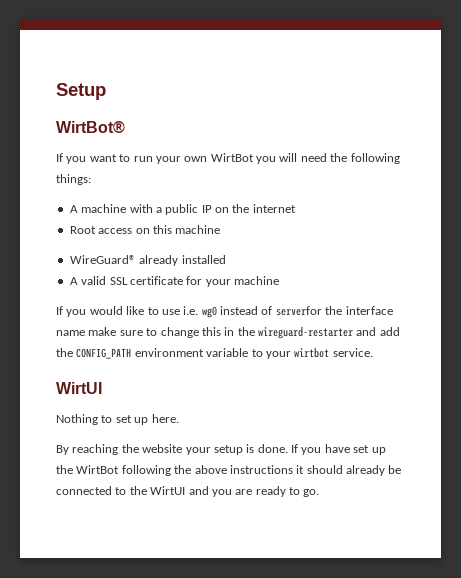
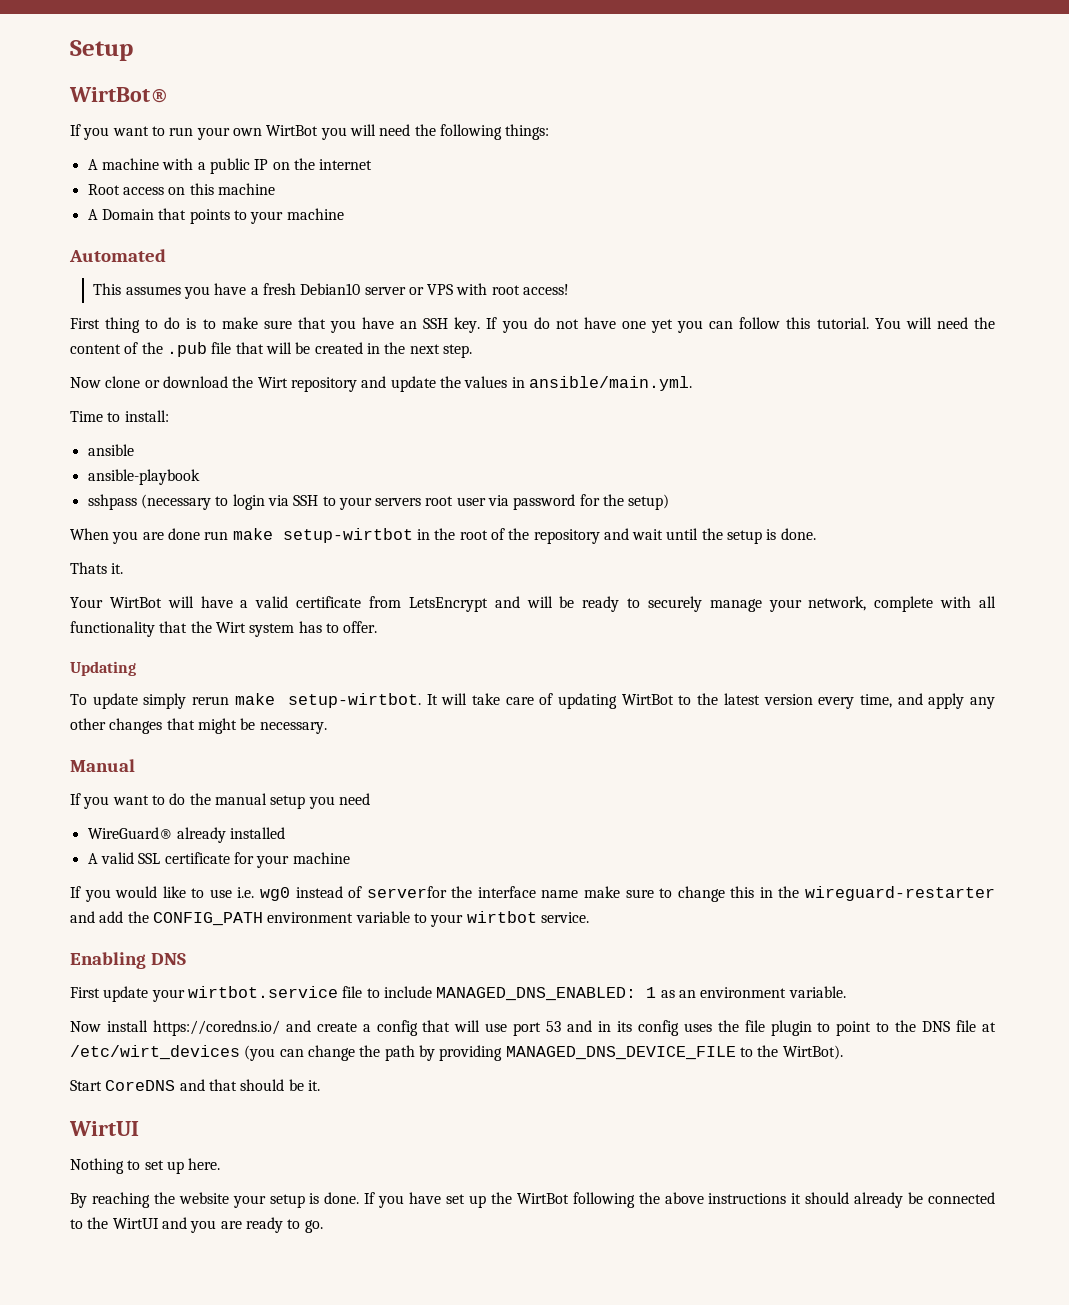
(221, 229) none -> [87,208,344,224] [69,249,166,262] [93,283,570,299] [70,317,996,333] [70,342,472,358] [70,376,692,392] [70,410,169,422] [87,444,134,456] [87,469,200,485] [87,494,670,510] [70,528,816,544] [70,562,124,574] [70,596,997,612] [70,621,378,637] [70,661,136,676] [70,693,995,709] [70,718,327,734] [70,759,135,772] [70,793,370,809] // A Domain that points to your machine // Automated // This assumes you have a fresh Debian10 server or VPS with root access! // First thing to do is to make sure that you have an SSH key. If you do not have one yet you can follow this tutorial. You will need the content of the .pub file that will be created in the next step. // Now clone or download the Wirt repository and update the values in ansible/main.yml. // Time to install: // ansible // ansible-playbook // sshpass (necessary to login via SSH to your servers root user via password for the setup) // When you are done run make setup-wirtbot in the root of the repository and wait until the setup is done. // Thats it. // Your WirtBot will have a valid certificate from LetsEncrypt and will be ready to securely manage your network, complete with all functionality that the Wirt system has to offer. // Updating // To update simply rerun make setup-wirtbot. It will take care of updating WirtBot to the latest version every time, and apply any other changes that might be necessary. // Manual // If you want to do the manual setup you need
(373, 352) none -> [70,952,186,969] [70,986,846,1002] [70,1020,996,1036] [70,1045,843,1061] [70,1079,320,1091] // Enabling DNS // First update your wirtbot.service file to include MANAGED_DNS_ENABLED: 1 as an environment variable. // Now install https://coredns.io/ and create a config that will use port 53 and in its config uses the file plugin to point to the DNS file at /etc/wirt_devices (you can change the path by providing MANAGED_DNS_DEVICE_FILE to the WirtBot). // Start CoreDNS and that should be it.

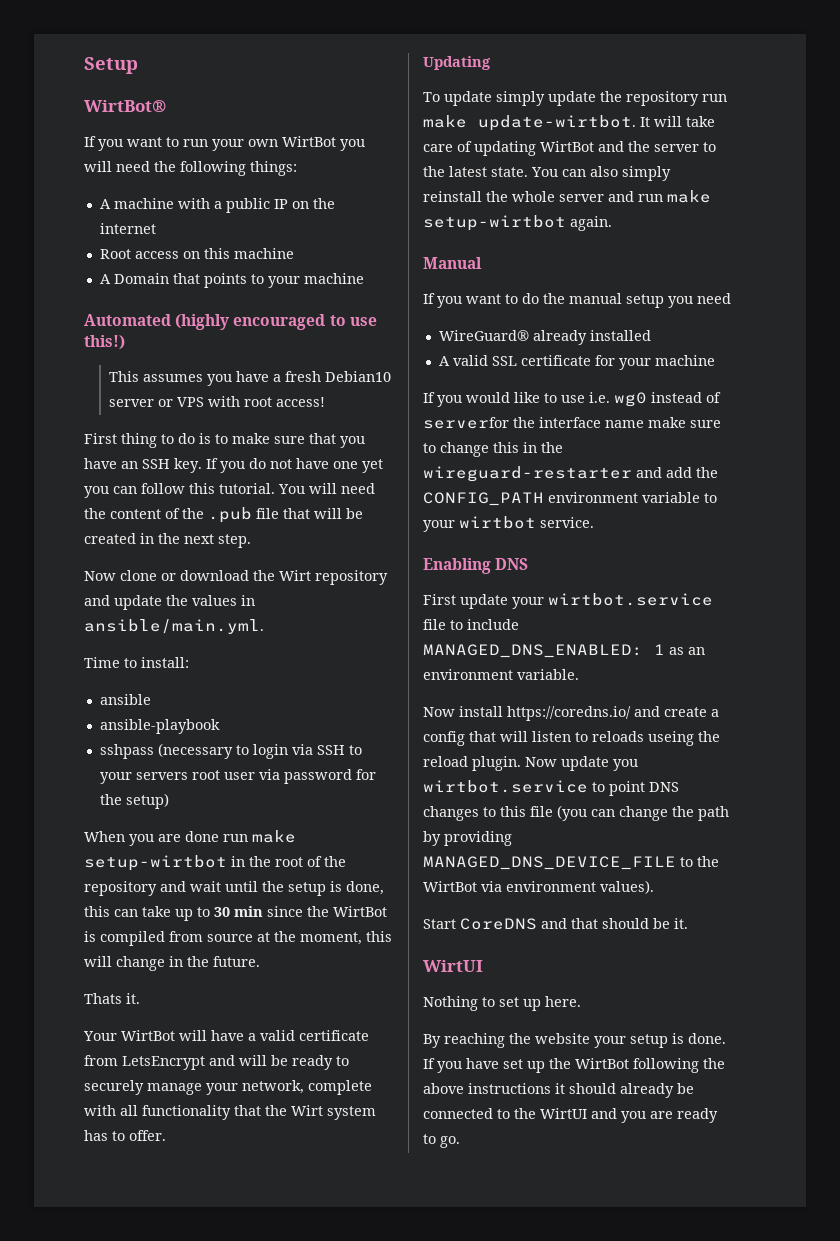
(166, 255) none -> [175,314,377,330] [84,335,125,350] (highly encouraged to use this!)
[780,528,816,540] done. -> [346,881,384,895] [84,906,387,921] [84,931,392,946] [84,956,260,971] done, this can take up to 30 min since the WirtBot is compiled from source at the moment, this will change in the future.
[192,693,421,708] rerun make setup-wirtbot. -> [548,91,727,106] [423,115,636,131] update the repository run make update-wirtbot.
[678,693,995,709] [70,718,327,734] to the latest version every time, and apply any other changes that might be necessary. -> [598,141,716,152] [423,166,671,181] [423,190,711,203] [423,215,612,231] and the server to the latest state. You can also simply reinstall the whole server and run make setup-wirtbot again.
[485,1020,996,1036] [70,1045,240,1060] use port 53 and in its config uses the file plugin to point to the DNS file at /etc/wirt_devices -> [532,731,720,746] [423,756,638,771] [423,780,679,796] [423,806,553,821] listen to reloads useing the reload plugin. Now update you wirtbot.service to point DNS changes to this file
[782,1045,843,1060] WirtBot). -> [423,880,654,894] WirtBot via environment values).

